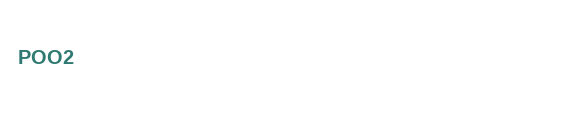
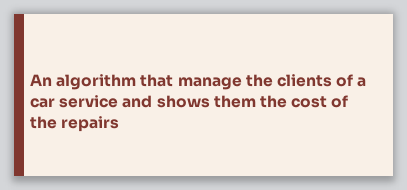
[18,50,74,64] POO2 -> [30,74,367,90] [30,95,349,108] [30,116,120,132] An algorithm that manage the clients of a car service and shows them the cost of the repairs

